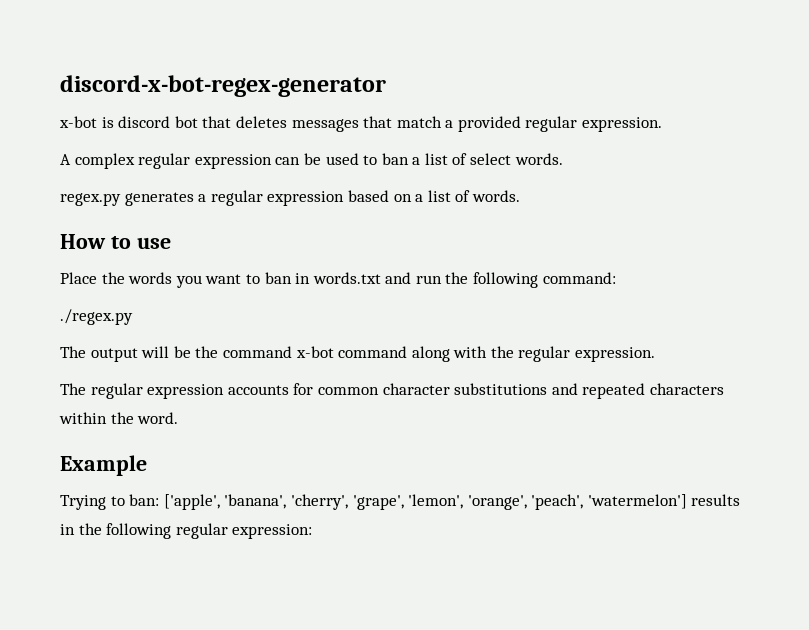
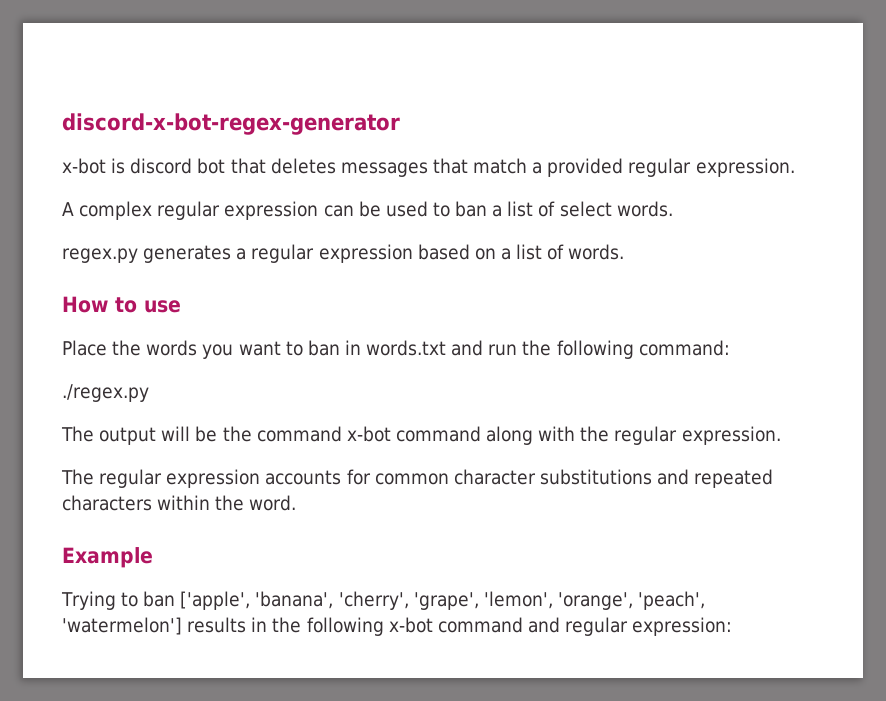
[129,494,160,506] ban: -> [143,591,176,607] ban
(172, 531) none -> [388,617,560,633] x-bot command and

